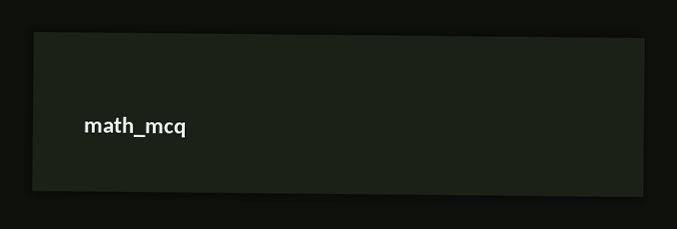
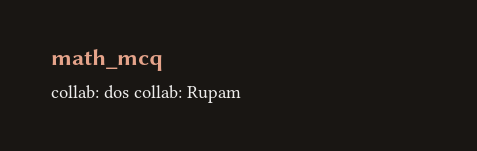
(186, 127) none -> [51,85,241,103] // collab: dos collab: Rupam

